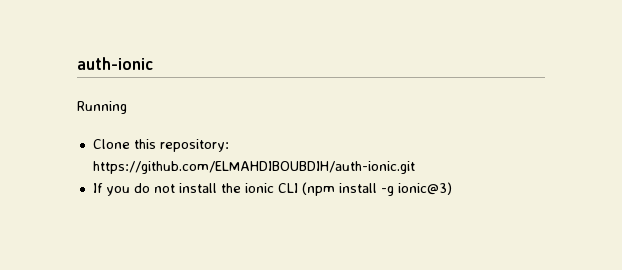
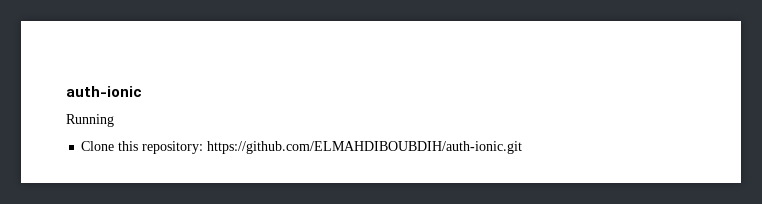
[92,182,452,196] // If you do not install the ionic CLI (npm install -g ionic@3) -> (523, 147) none

